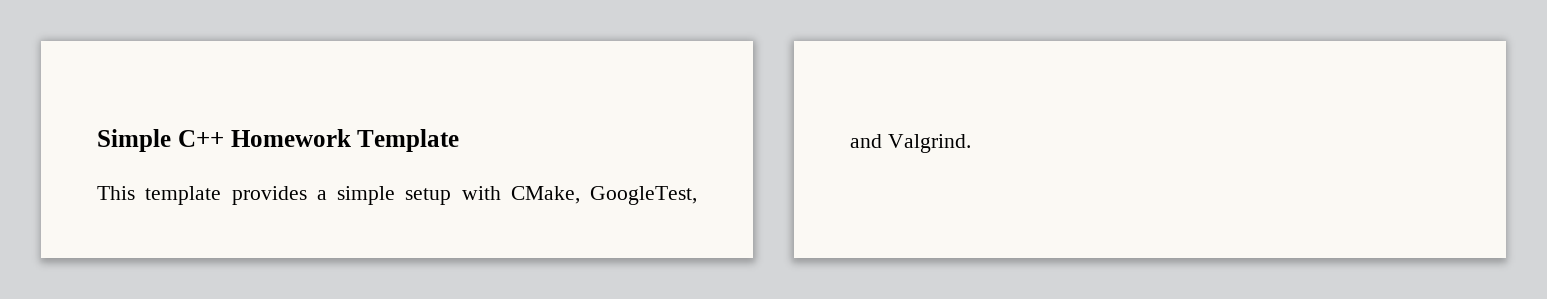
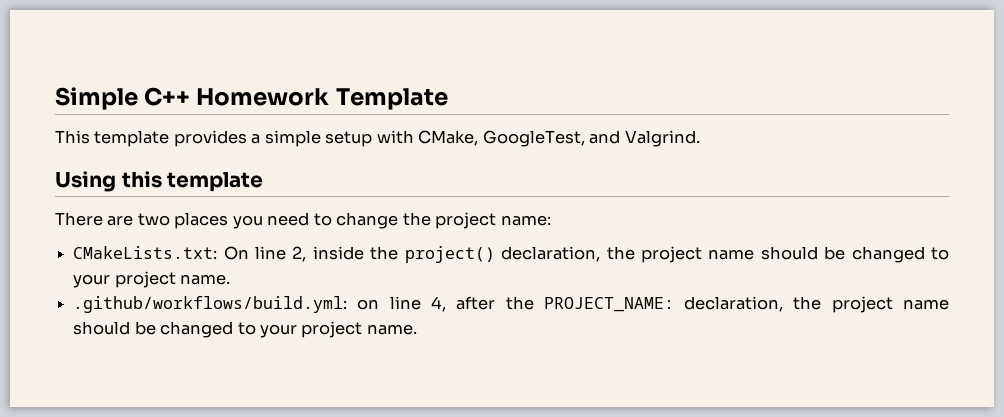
(971, 143) none -> [55,171,264,192] [55,212,551,229] [73,246,950,263] [73,271,231,288] [73,296,949,313] [73,321,417,338] // Using this template // There are two places you need to change the project name: // CMakeLists.txt: On line 2, inside the project() declaration, the project name should be changed to your project name. // .github/workflows/build.yml: on line 4, after the PROJECT_NAME: declaration, the project name should be changed to your project name.

